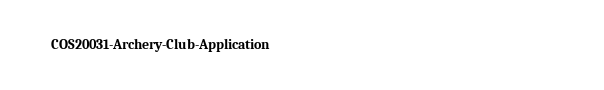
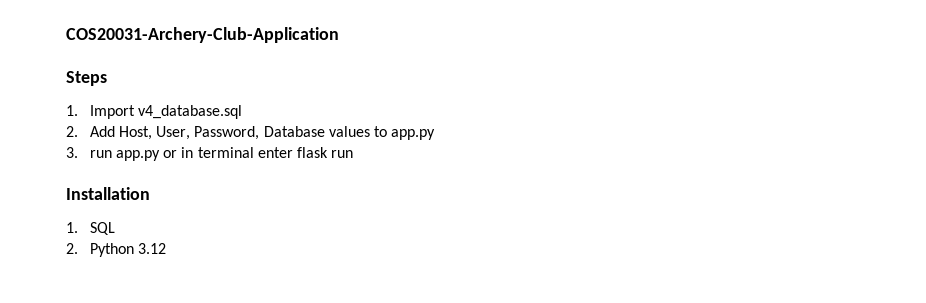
(270, 45) none -> [66,71,107,86] [66,105,242,119] [66,126,436,140] [66,147,354,161] [66,187,150,200] [66,222,115,235] [66,243,166,257] // Steps // 1. Import v4_database.sql // 2. Add Host, User, Password, Database values to app.py // 3. run app.py or in terminal enter flask run // Installation // 1. SQL // 2. Python 3.12

